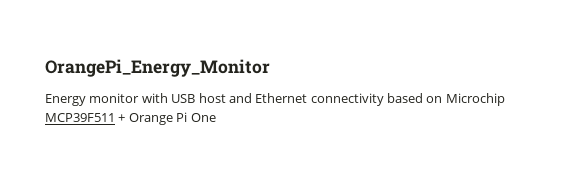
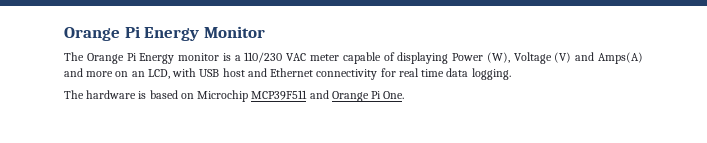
[45,59,270,77] [45,93,140,106] OrangePi_Energy_Monitor // Energy monitor -> [64,26,265,41] [64,52,643,64] [64,68,170,79] Orange Pi Energy Monitor // The Orange Pi Energy monitor is a 110/230 VAC meter capable of displaying Power (W), Voltage (V) and Amps(A) and more on an LCD,
(384, 99) none -> [380,68,511,80] [64,90,147,99] for real time data logging. // The hardware is
[118,112,216,125] + Orange Pi One -> [309,90,405,102] and Orange Pi One.

